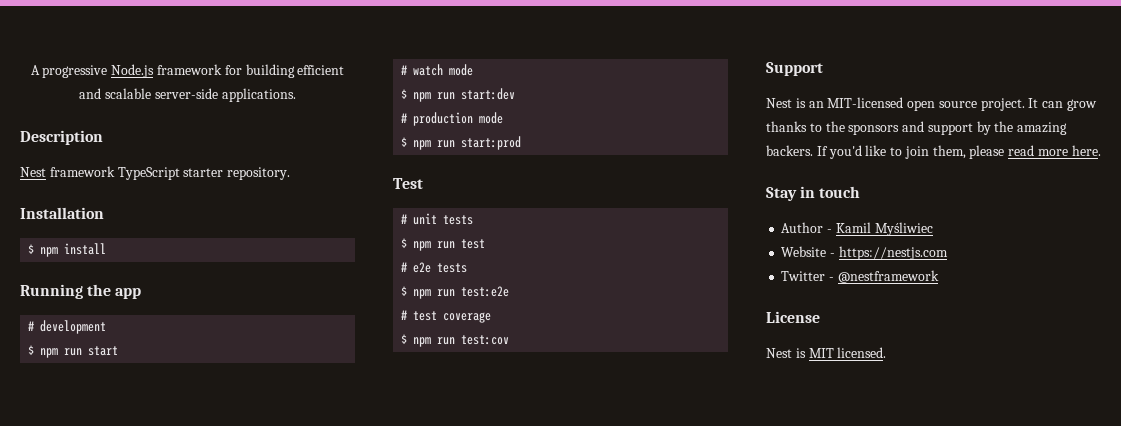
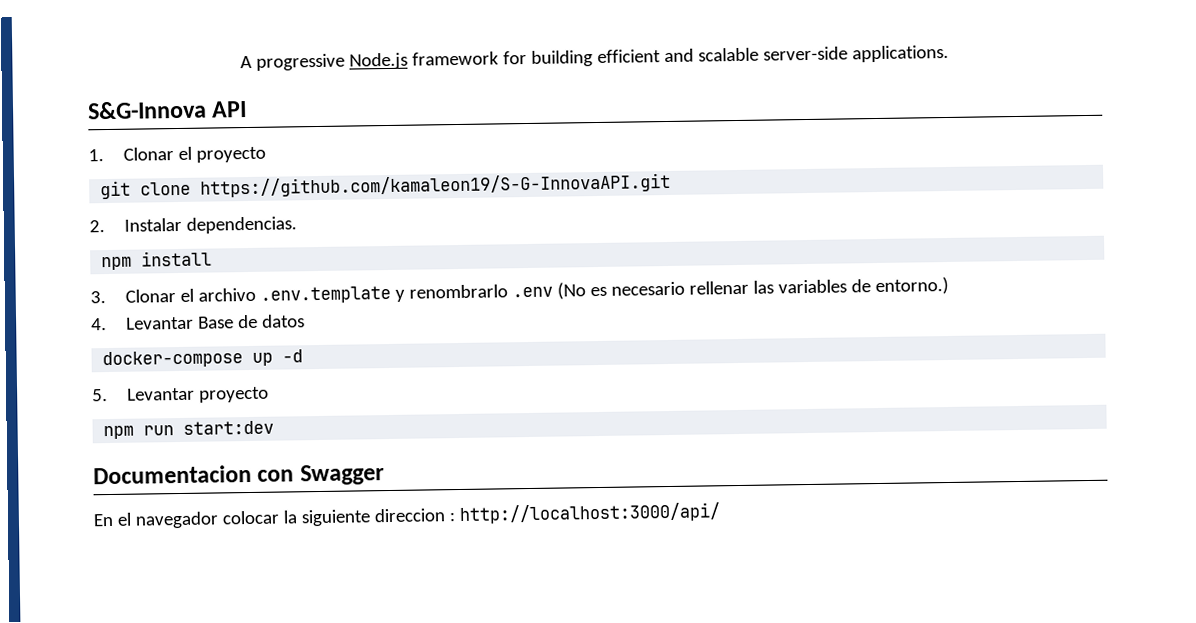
[20,130,103,145] [20,166,291,180] [20,207,104,219] [28,243,107,257] [20,284,142,299] [28,320,107,334] [28,345,119,358] [401,64,474,76] [401,88,516,102] [401,112,504,126] [401,136,522,150] [393,178,423,189] [401,213,474,225] [401,238,486,251] [401,262,468,273] [401,286,510,299] [401,310,492,323] [401,334,510,347] [766,62,823,76] [766,97,1098,111] [766,121,1068,135] [766,145,1101,159] [766,186,861,201] [781,222,933,236] [781,246,948,260] [781,270,939,283] [766,311,820,323] [766,347,887,358] Description // Nest framework TypeScript starter repository. // Installation // $ npm install // Running the app // # development // $ npm run start // # watch mode // $ npm run start:dev // # production mode // $ npm run start:prod // Test // # unit tests // $ npm run test // # e2e tests // $ npm run test:e2e // # test coverage // $ npm run test:cov // Support // Nest is an MIT-licensed open source project. It can grow thanks to the sponsors and support by the amazing backers. If you'd like to join them, please read more here. // Stay in touch // Author - Kamil Myśliwiec // Website - https://nestjs.com // Twitter - @nestframework // License // Nest is MIT licensed. -> [87,100,248,120] [88,146,266,163] [100,172,672,200] [89,216,297,234] [101,250,213,271] [90,276,949,304] [91,314,305,331] [102,349,304,369] [92,386,269,403] [103,420,275,440] [93,464,385,486] [93,502,721,529] S&G-Innova API // 1. Clonar el proyecto // git clone https://github.com/kamaleon19/S-G-InnovaAPI.git // 2. Instalar dependencias. // npm install // 3. Clonar el archivo .env.template y renombrarlo .env (No es necesario rellenar las variables de entorno.) // 4. Levantar Base de datos // docker-compose up -d // 5. Levantar proyecto // npm run start:dev // Documentacion con Swagger // En el navegador colocar la siguiente direccion : http://localhost:3000/api/

